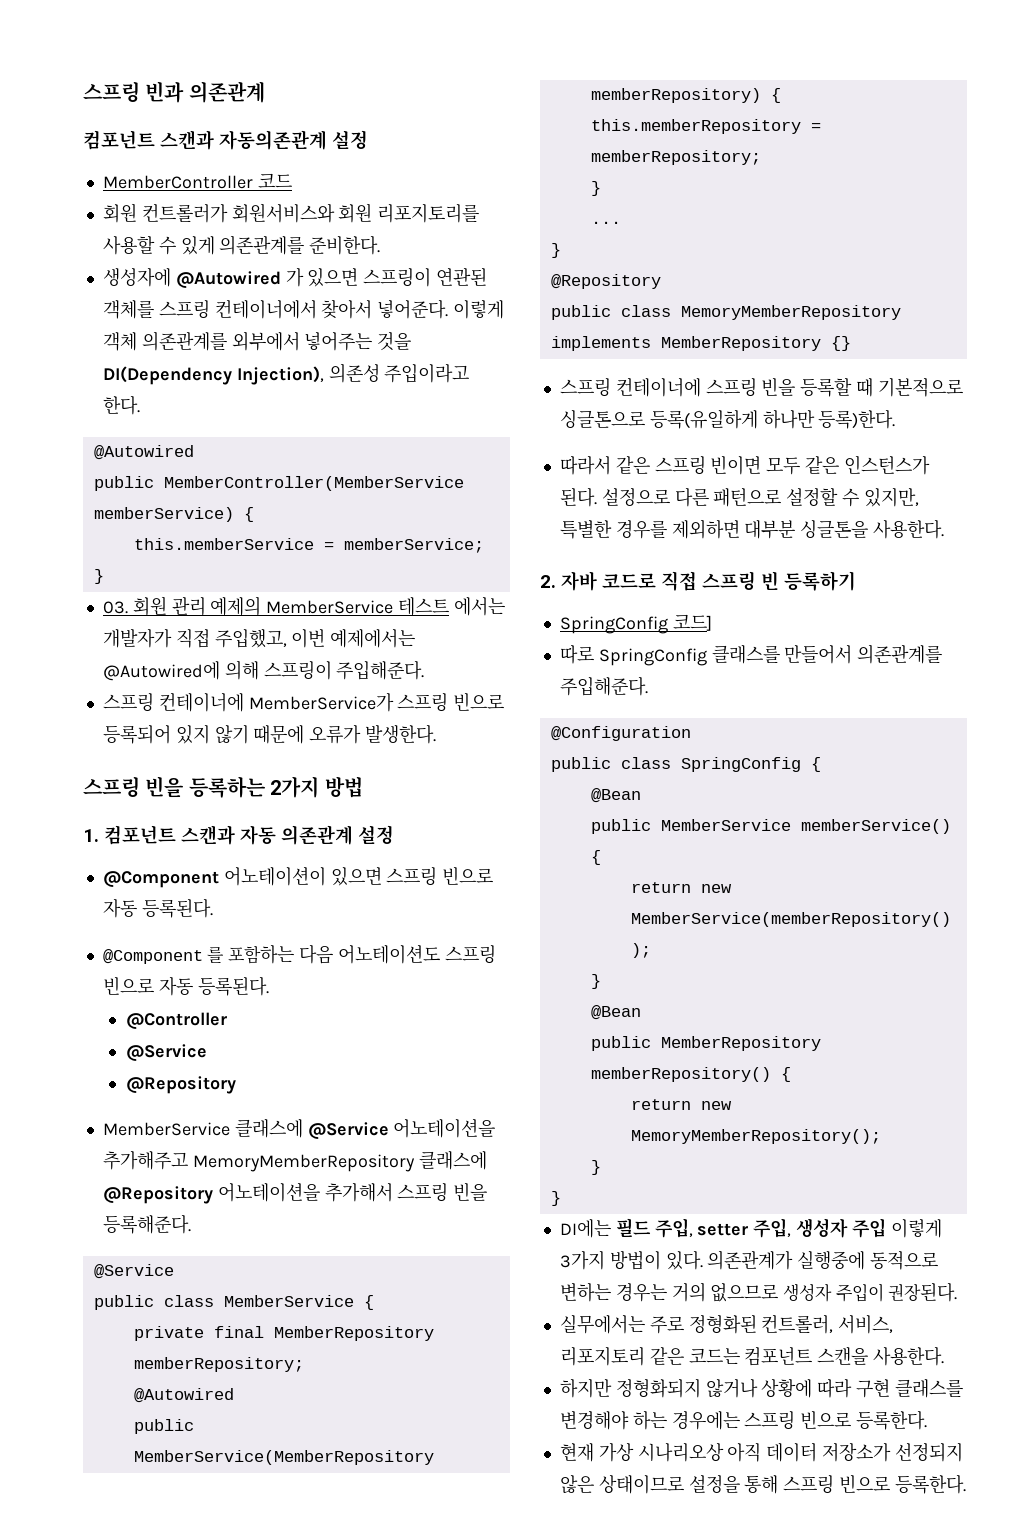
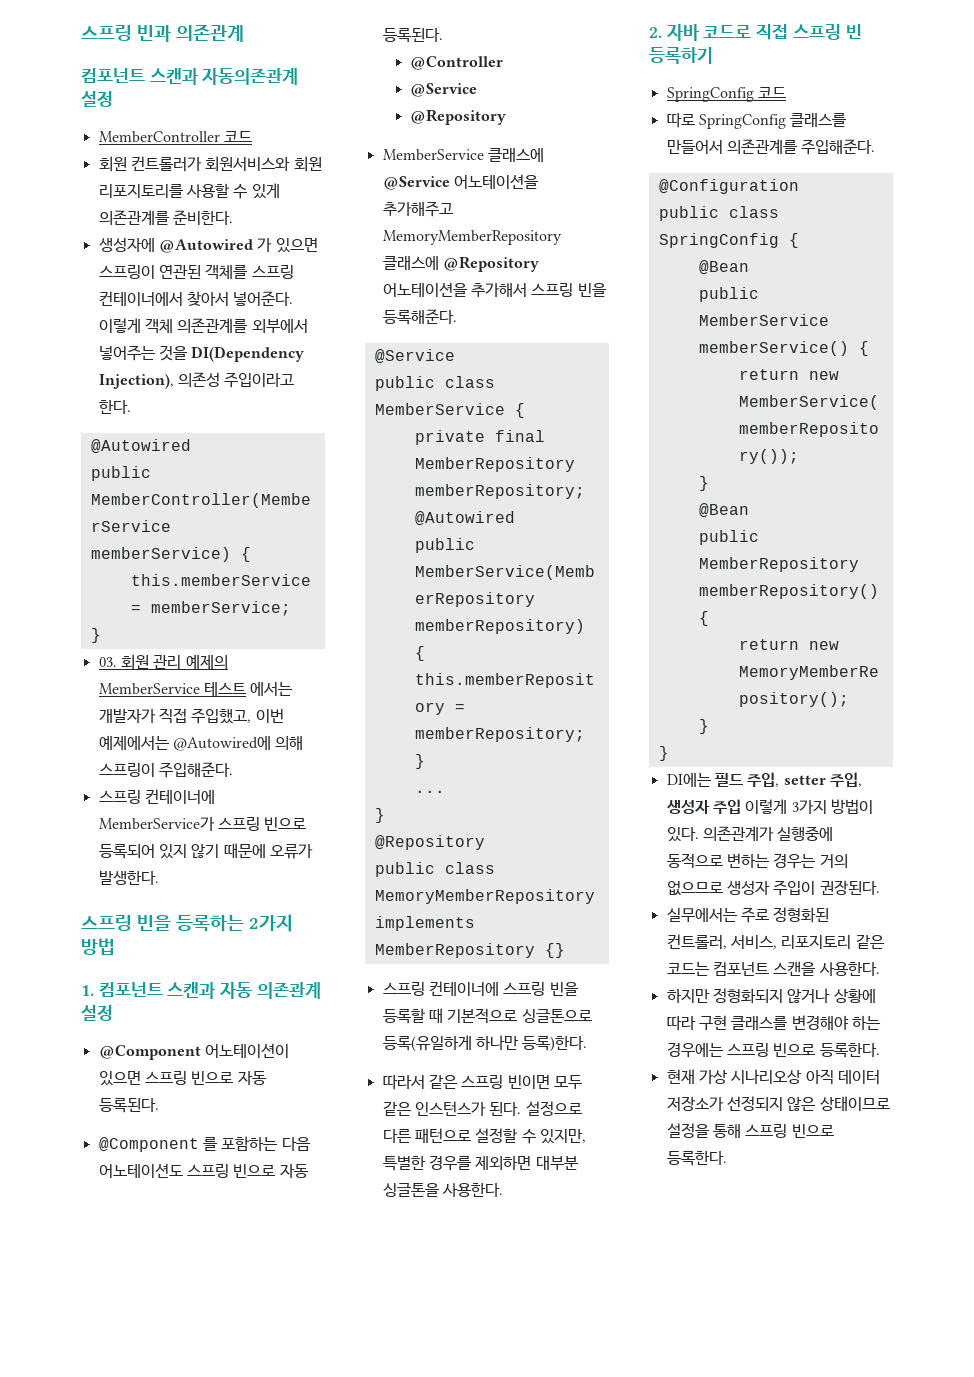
[672,614,712,631] 코드] -> [757,87,786,98] 코드

